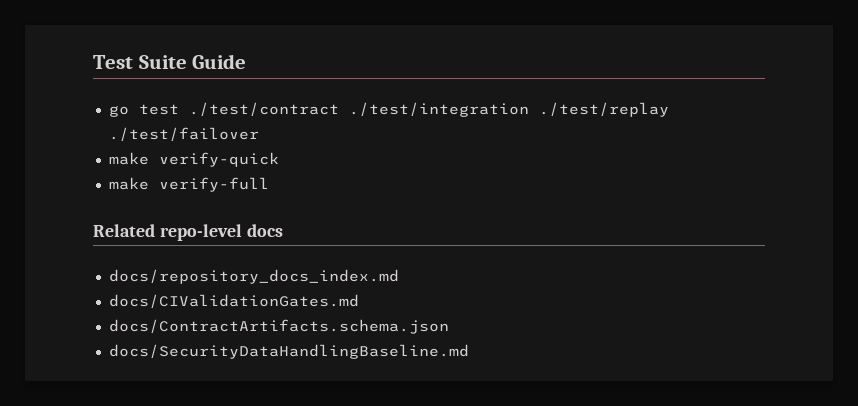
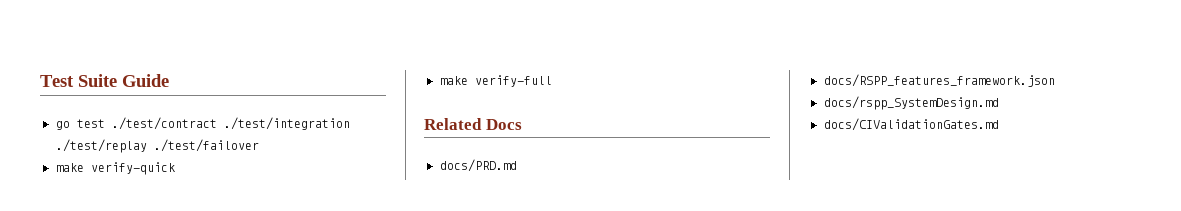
[159,224,283,241] [108,269,399,284] repo-level docs // docs/repository_docs_index.md -> [485,119,522,130] [439,159,517,172] [823,74,1055,87] [823,96,999,110] Docs // docs/PRD.md // docs/RSPP_features_framework.json // docs/rspp_SystemDesign.md
[108,319,449,334] [108,344,469,359] // docs/ContractArtifacts.schema.json // docs/SecurityDataHandlingBaseline.md -> (999, 124) none

